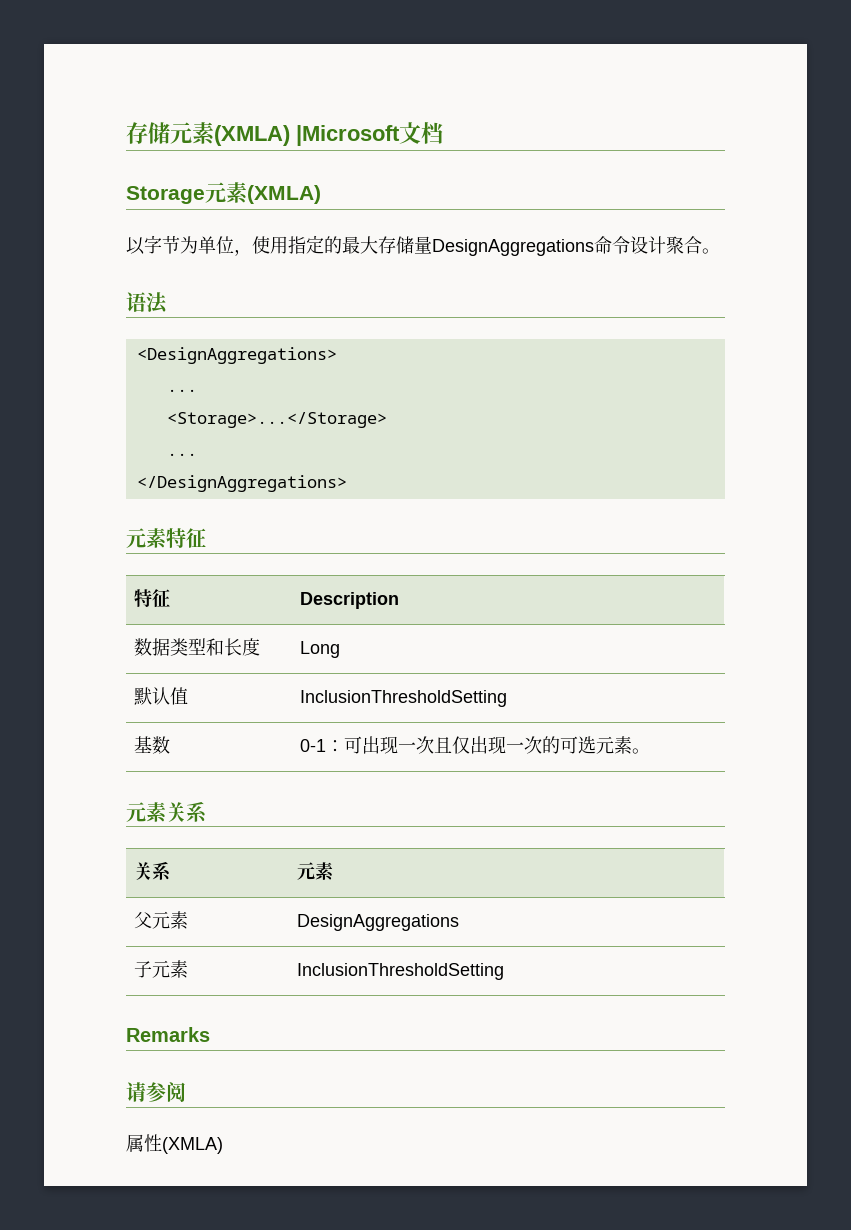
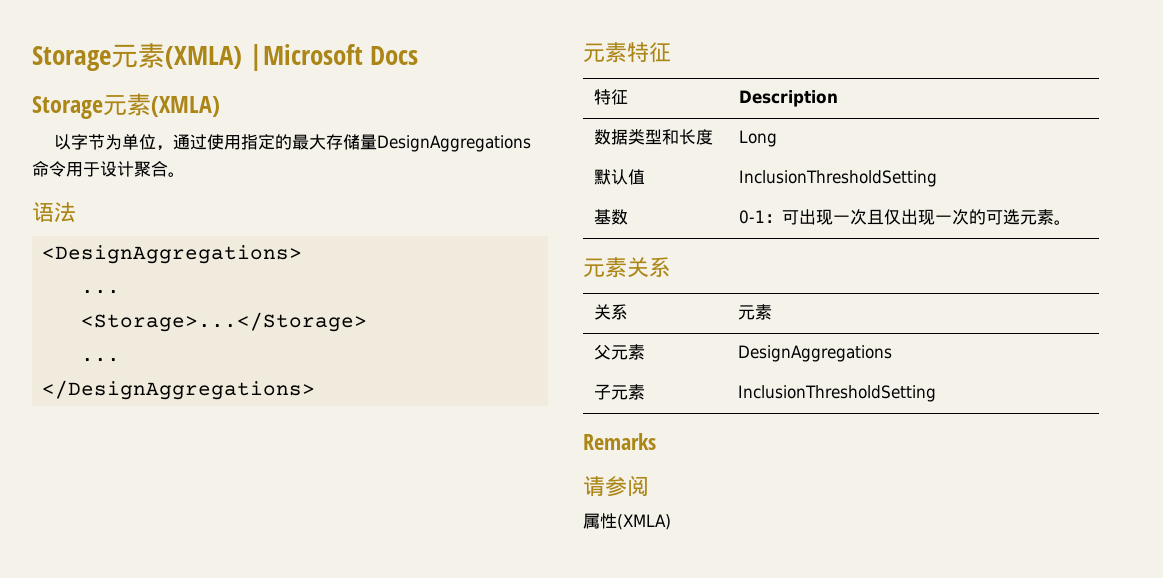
[126,122,170,144] 存储 -> [32,46,111,71] Storage
[399,122,443,144] 文档 -> [370,46,419,65] Docs
(252, 252) none -> [173,134,208,150] 通过
(630, 245) none -> [66,162,100,177] 用于

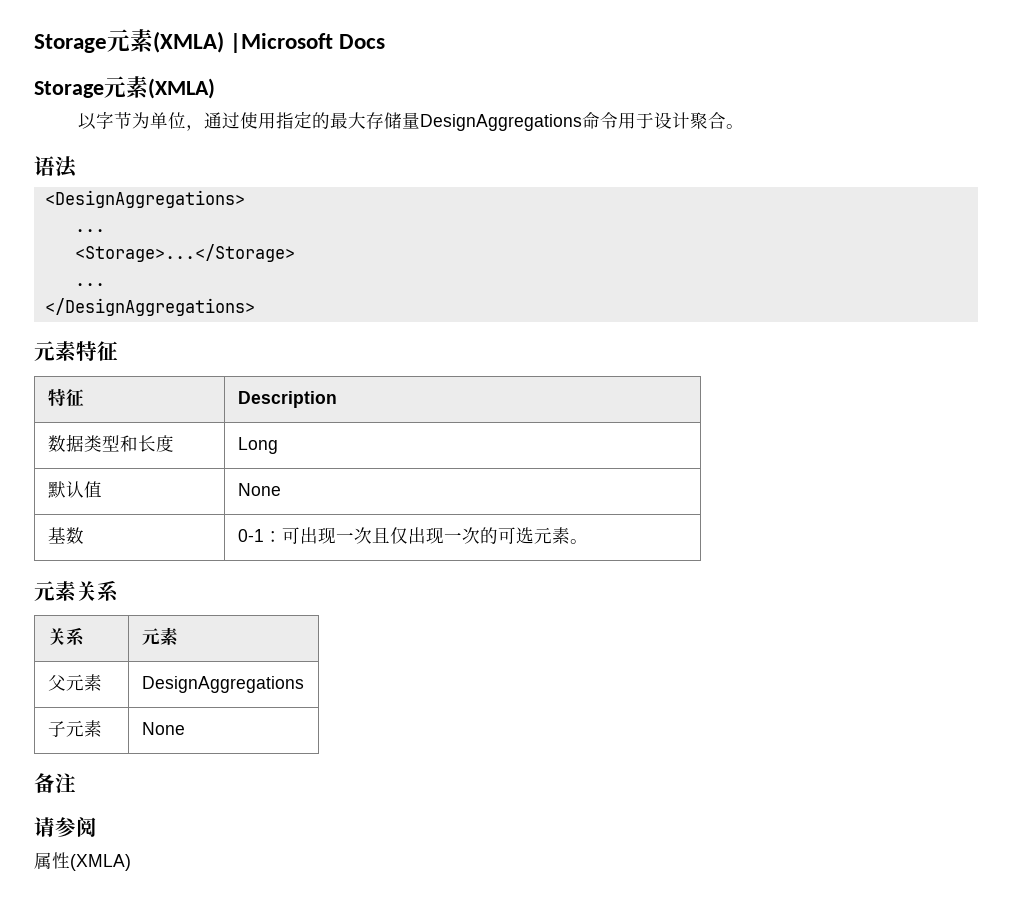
[739,170,938,187] | InclusionThresholdSetting -> [237,483,281,496] | None
[738,385,937,402] [583,433,656,450] InclusionThresholdSetting // Remarks -> [141,722,185,735] [34,773,76,793] None // 备注

